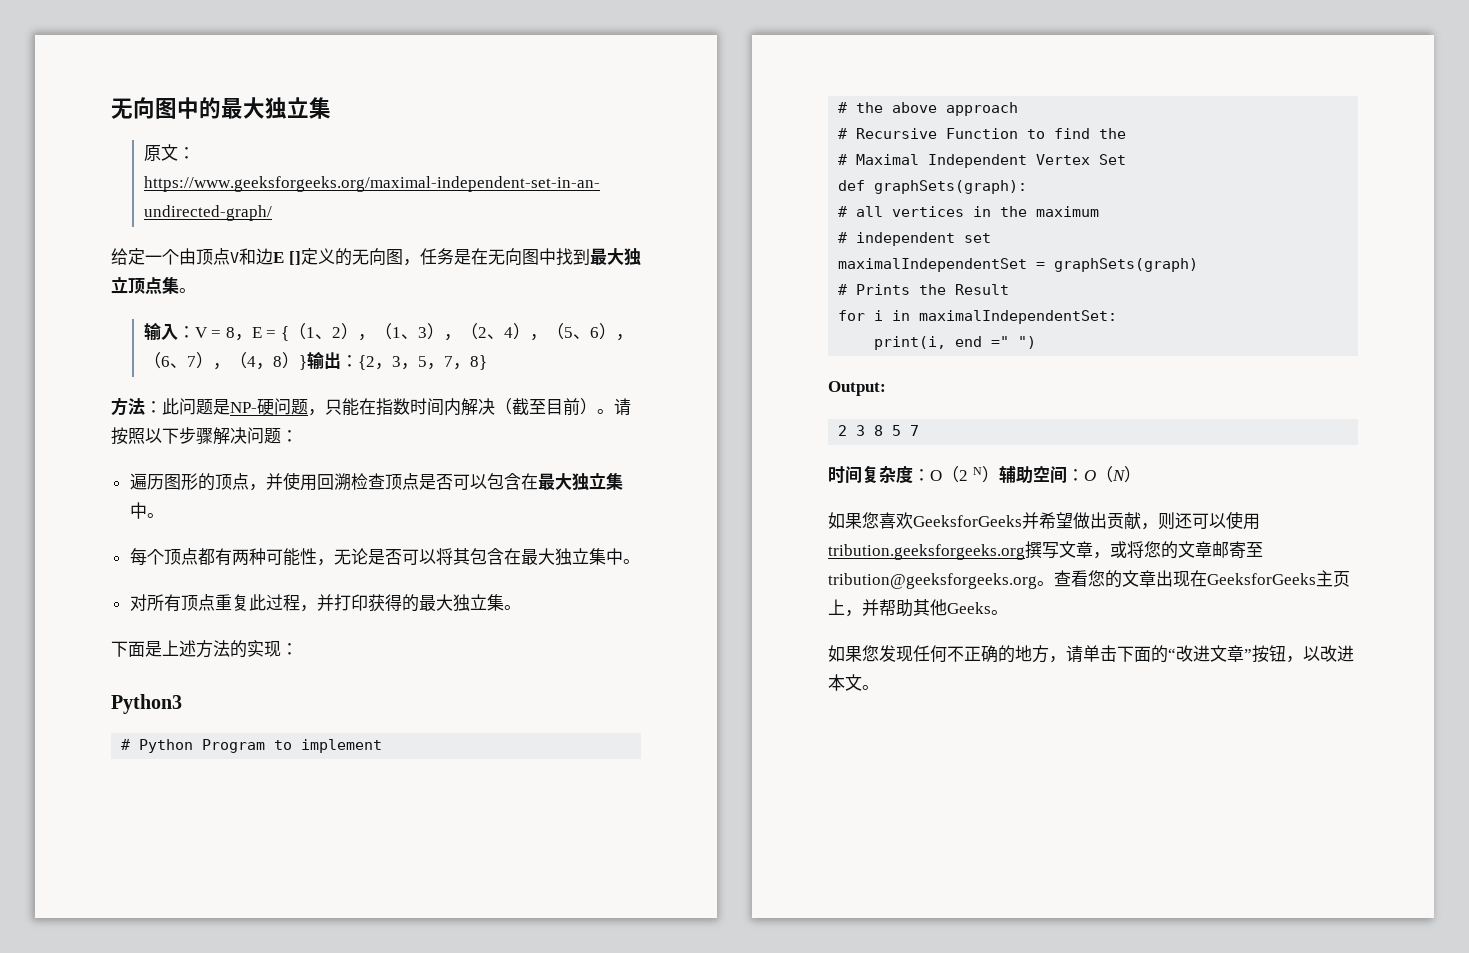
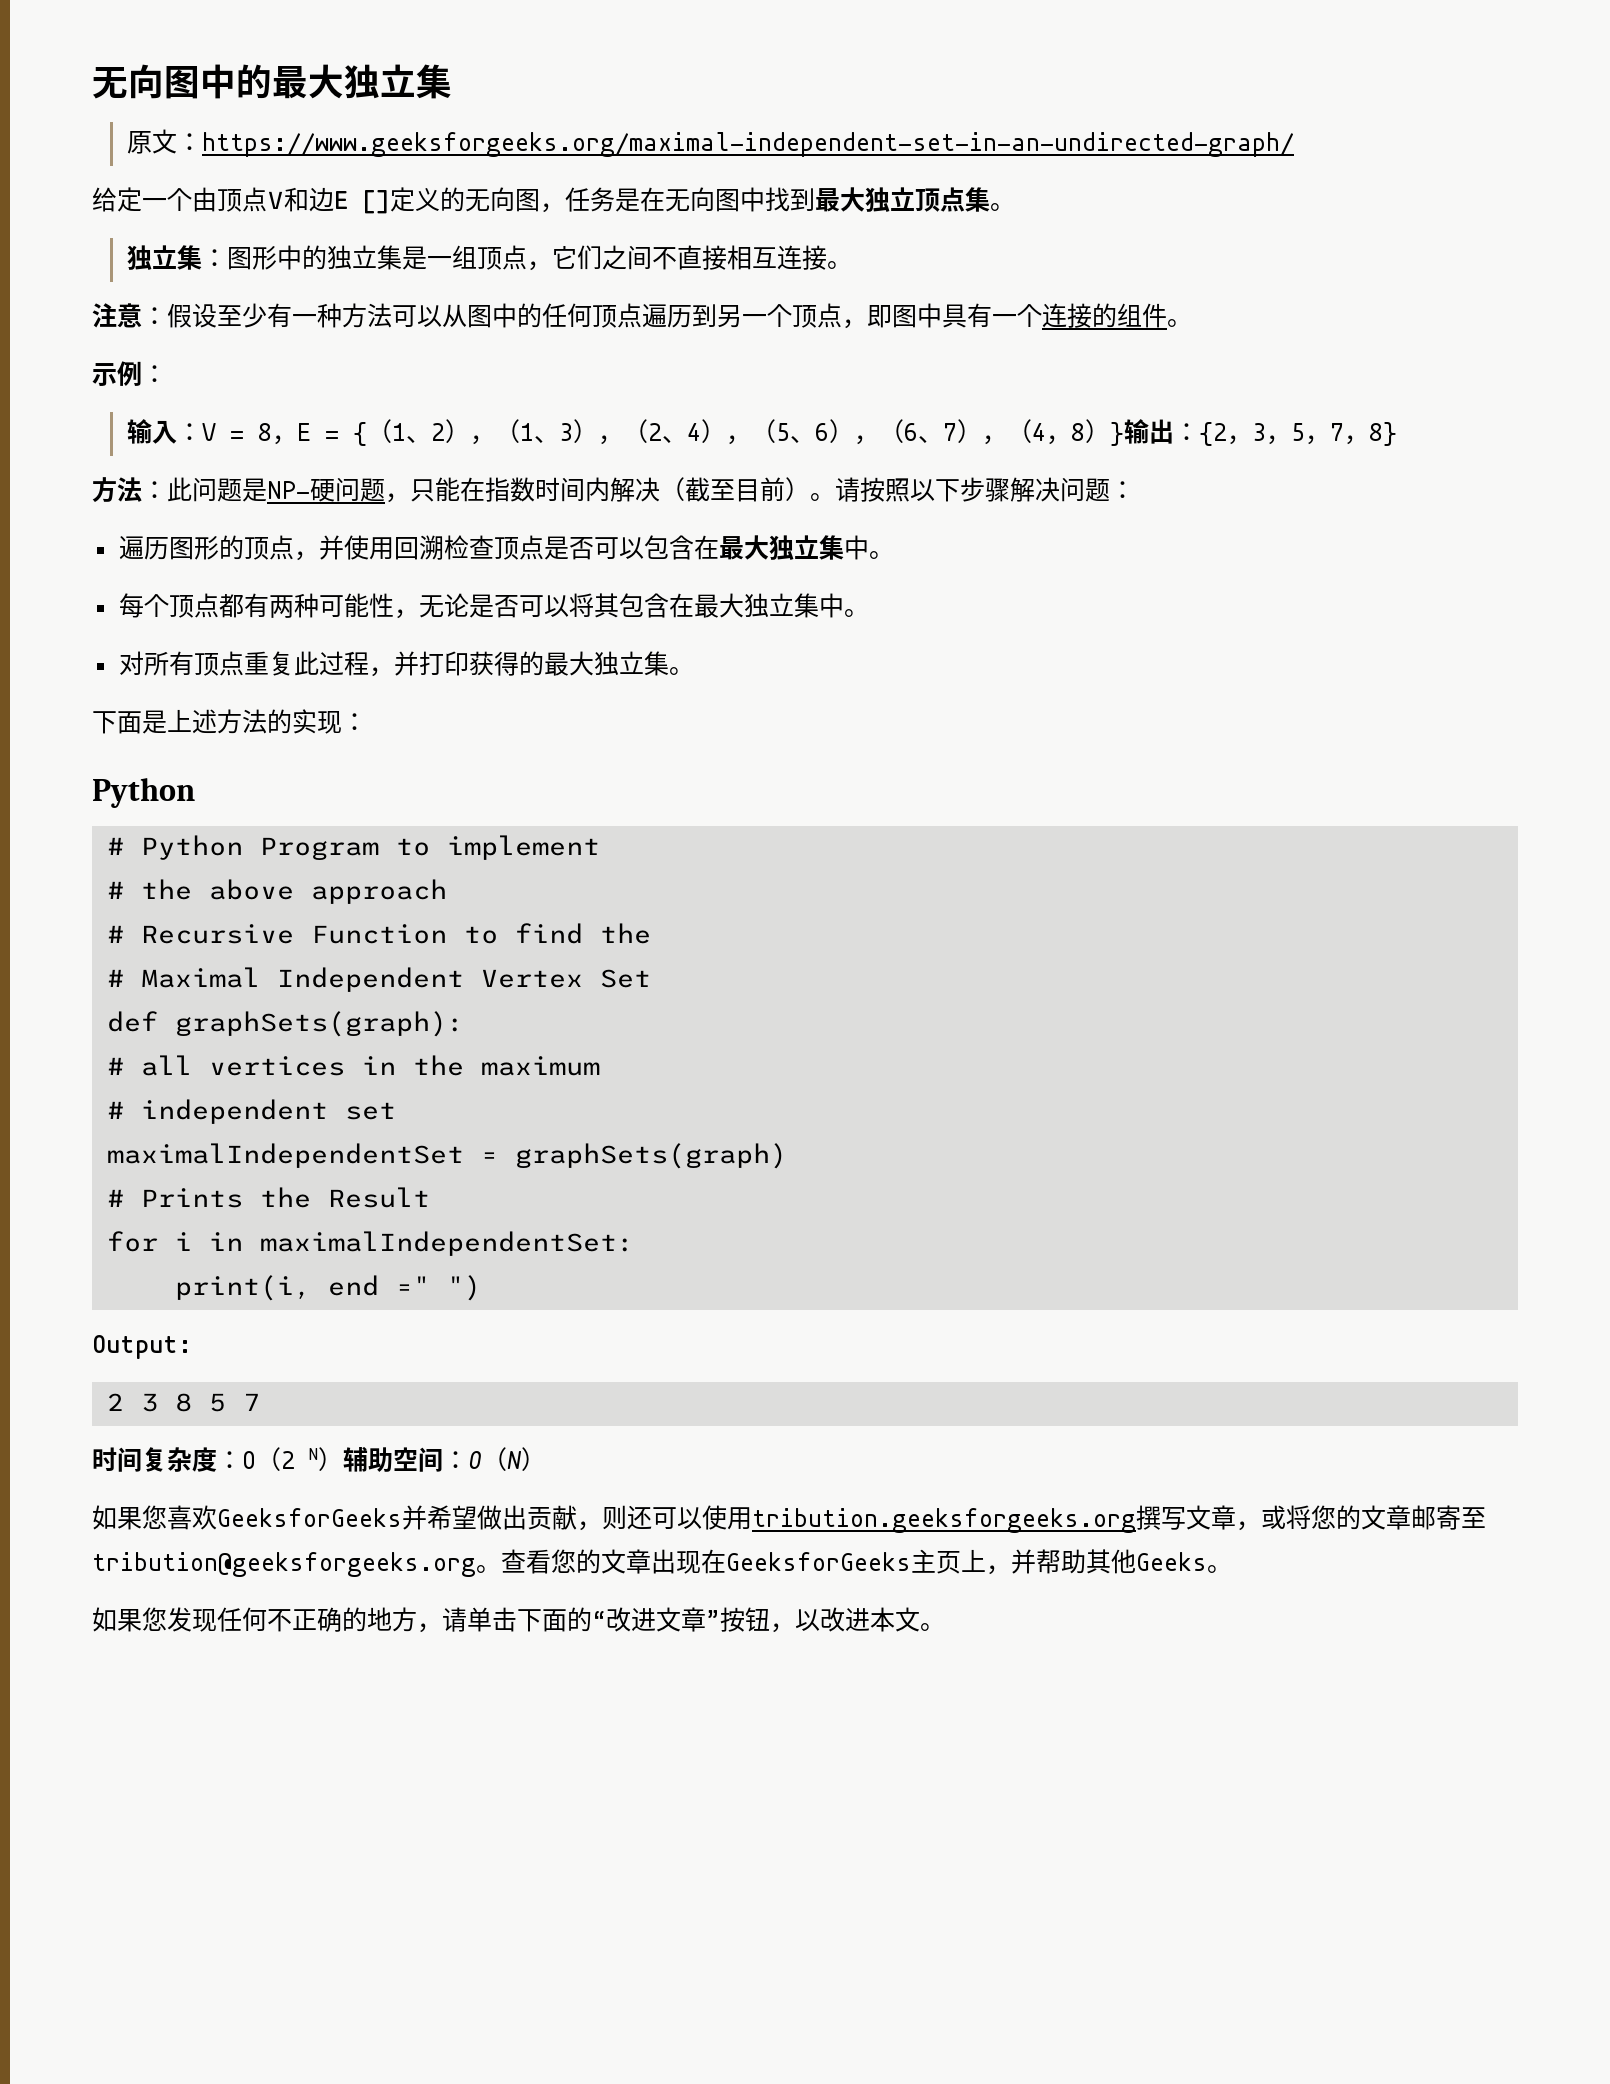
(196, 290) none -> [126,245,852,271] [92,303,1192,329] [92,361,167,386] // 独立集：图形中的独立集是一组顶点，它们之间不直接相互连接。 // 注意：假设至少有一种方法可以从图中的任何顶点遍历到另一个顶点，即图中具有一个连接的组件。 // 示例：
[111,694,182,714] Python3 -> [92,778,195,808] Python

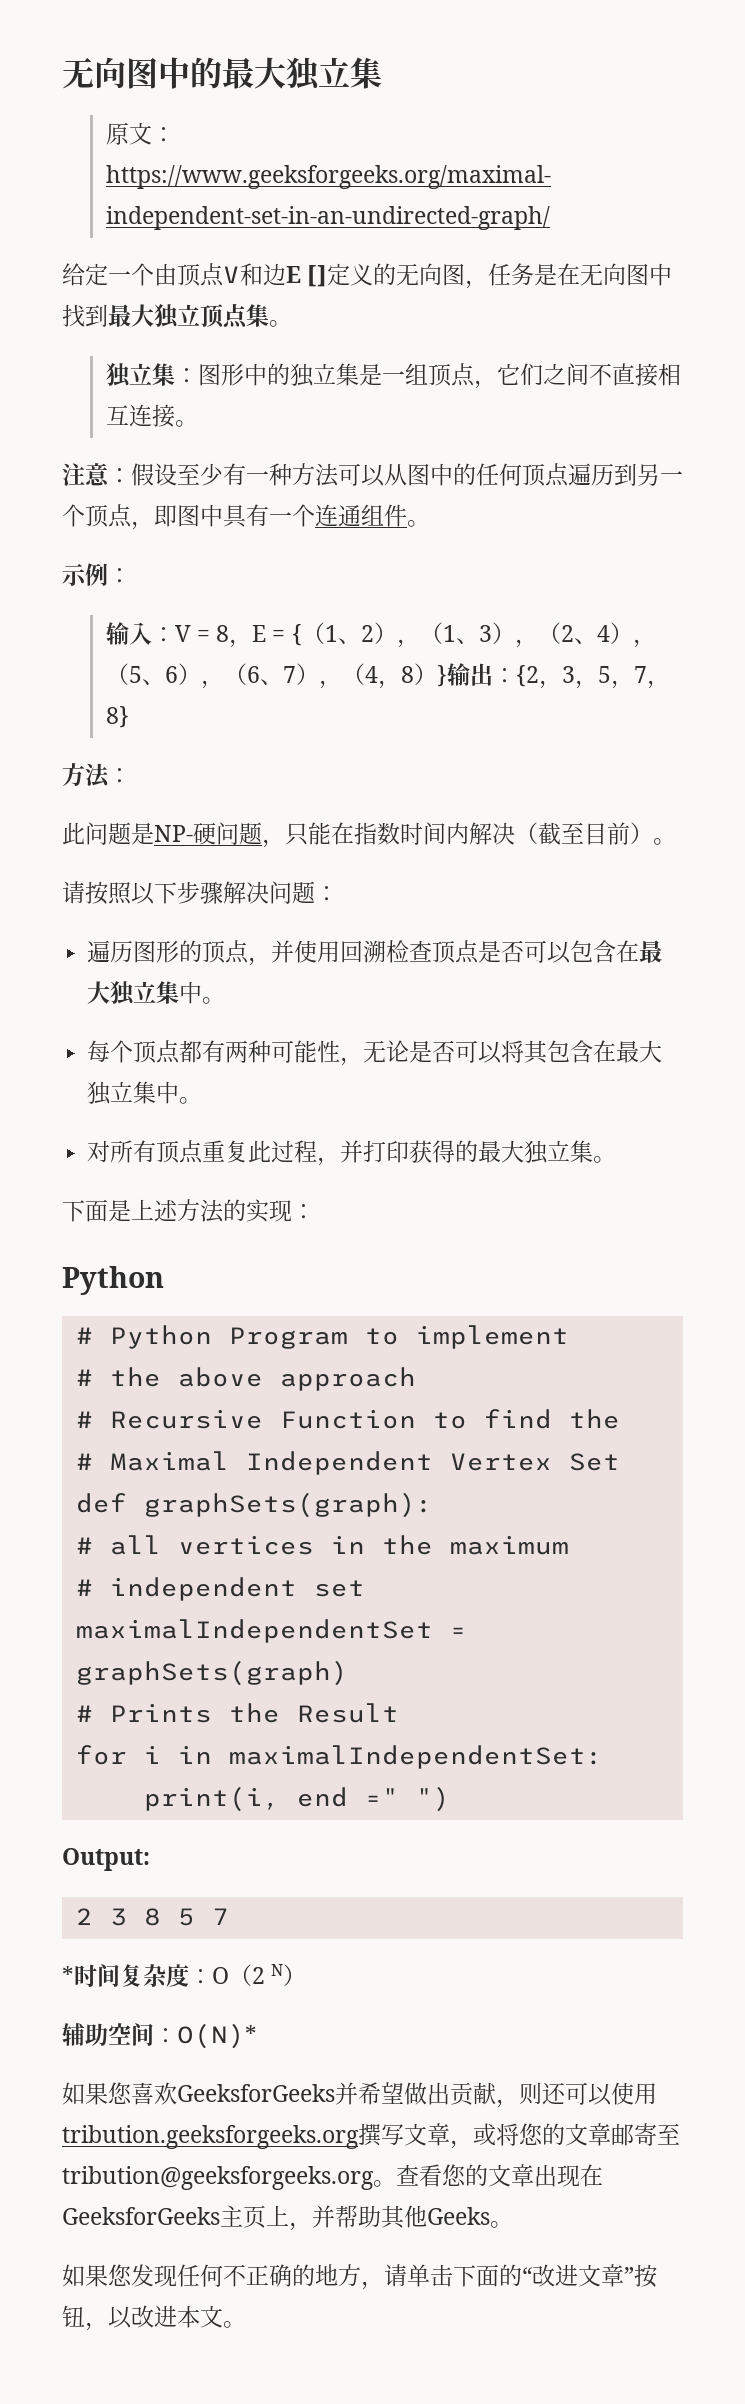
[1067,303,1117,328] 接的 -> [338,504,361,527] 通
(167, 490) none -> (131, 775) //
(835, 497) none -> (676, 841) //
(260, 1402) none -> [62,1966,74,1984] *
(343, 1459) none -> (307, 1975) //
[468,1447,546,1471] O（N） -> [177,2023,257,2049] O(N)*

